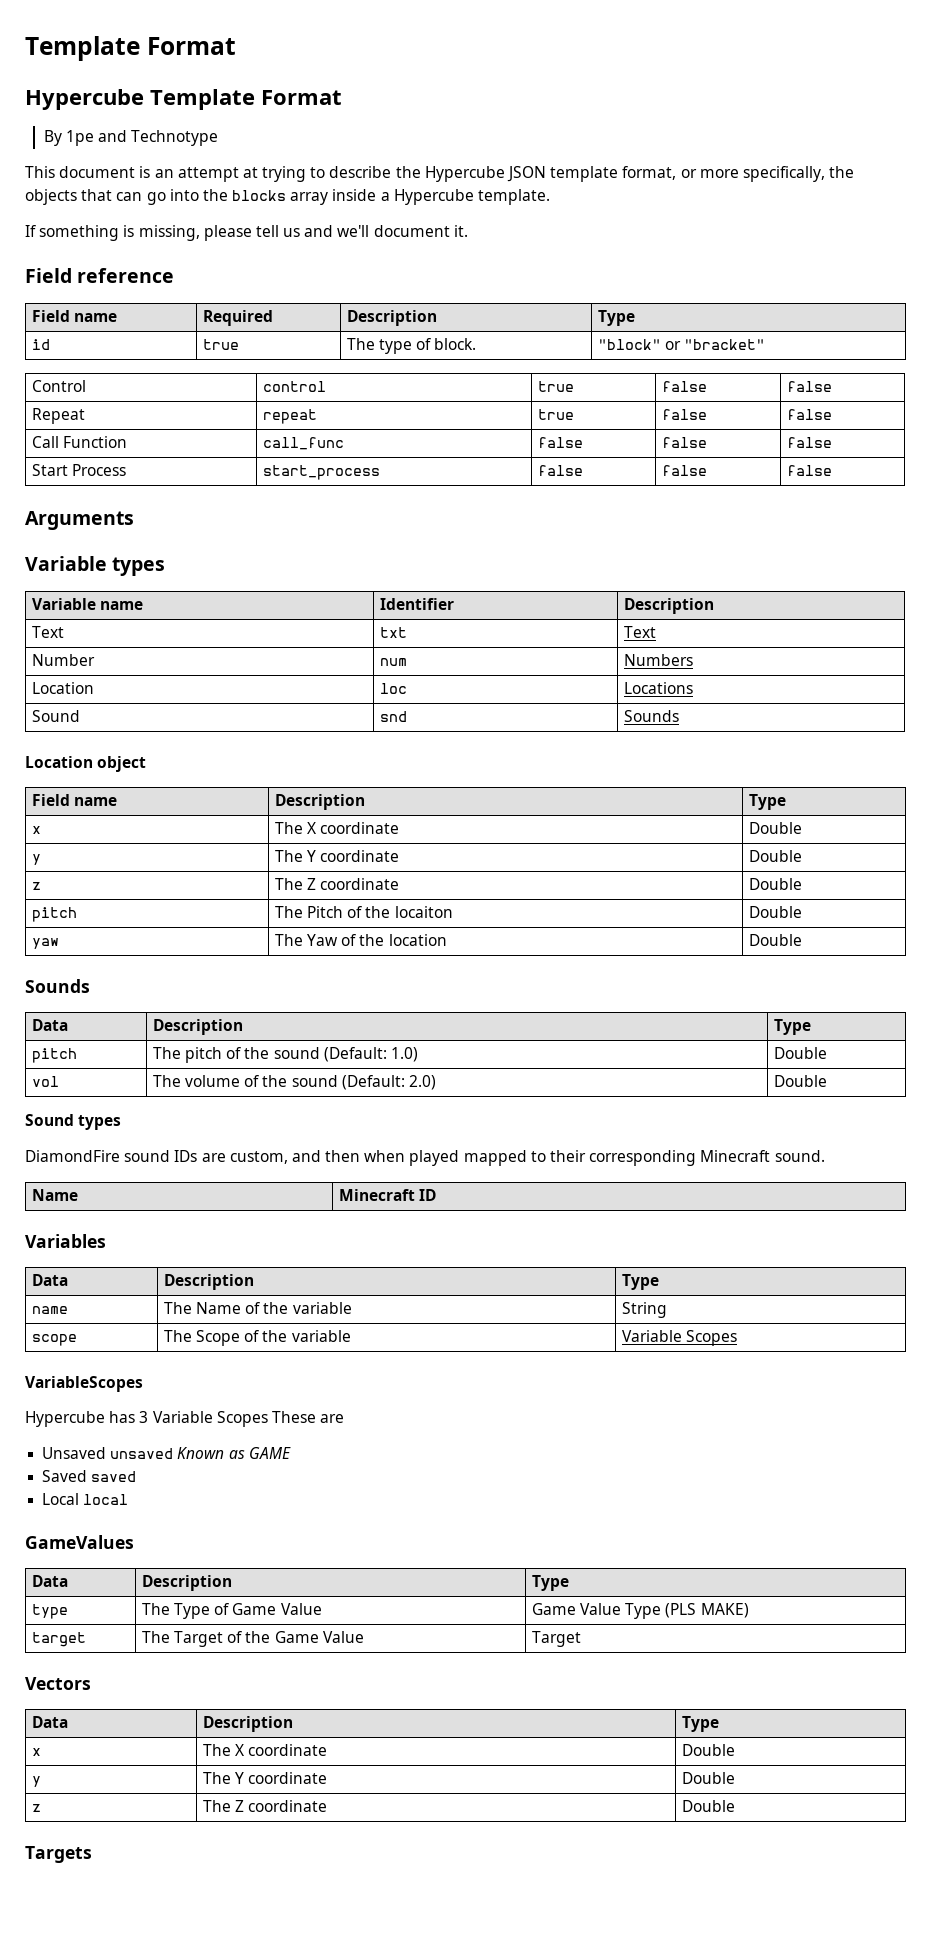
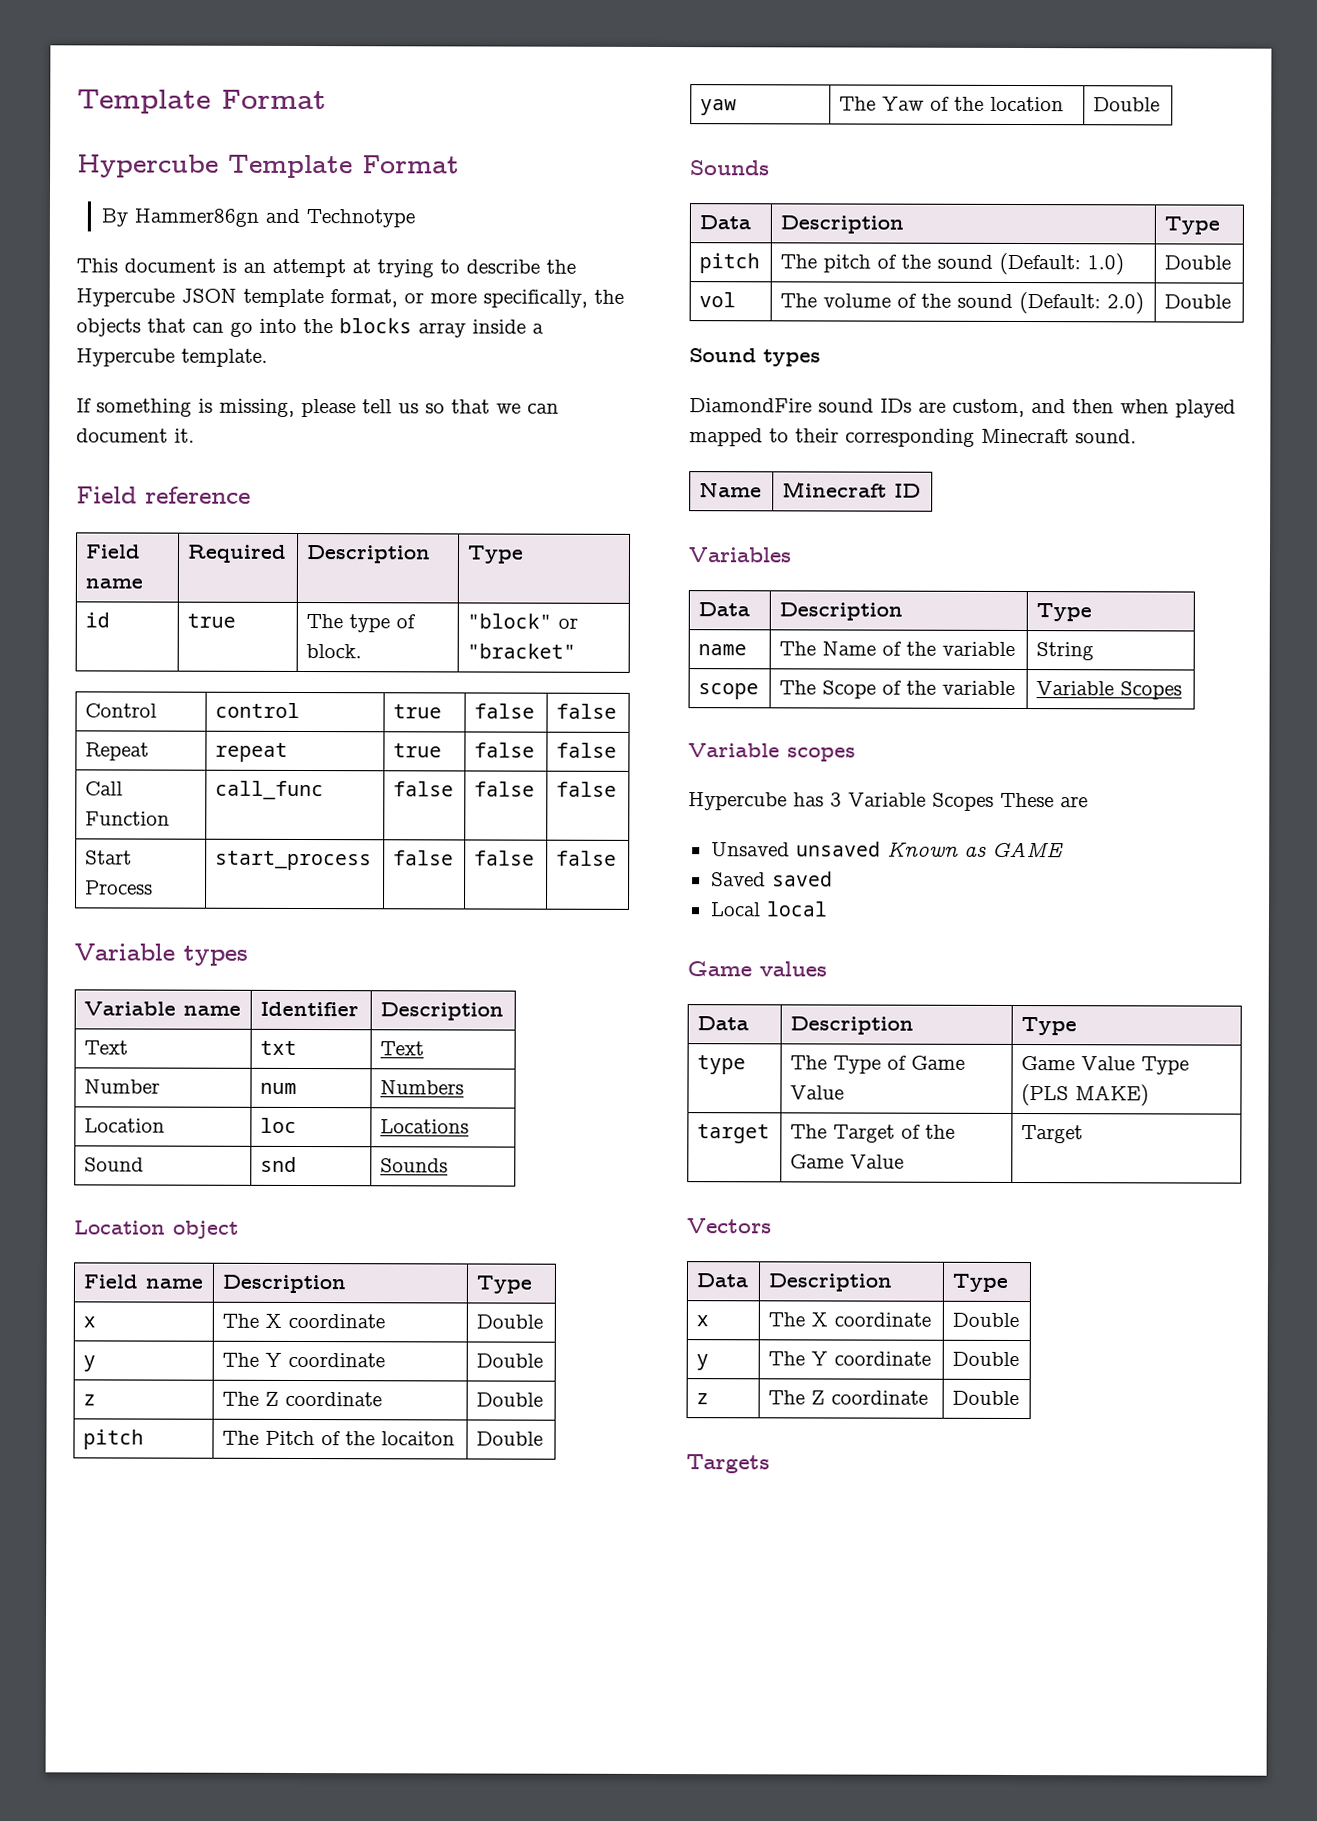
[65,130,94,146] 1pe -> [134,208,260,227] Hammer86gn
[304,225,370,237] and we'll -> [425,399,559,414] so that we can
[25,511,134,530] // Arguments -> (618, 858) none
[25,1376,143,1392] VariableScopes -> [688,743,856,762] Variable scopes
[25,1535,134,1549] GameValues -> [687,961,827,977] Game values

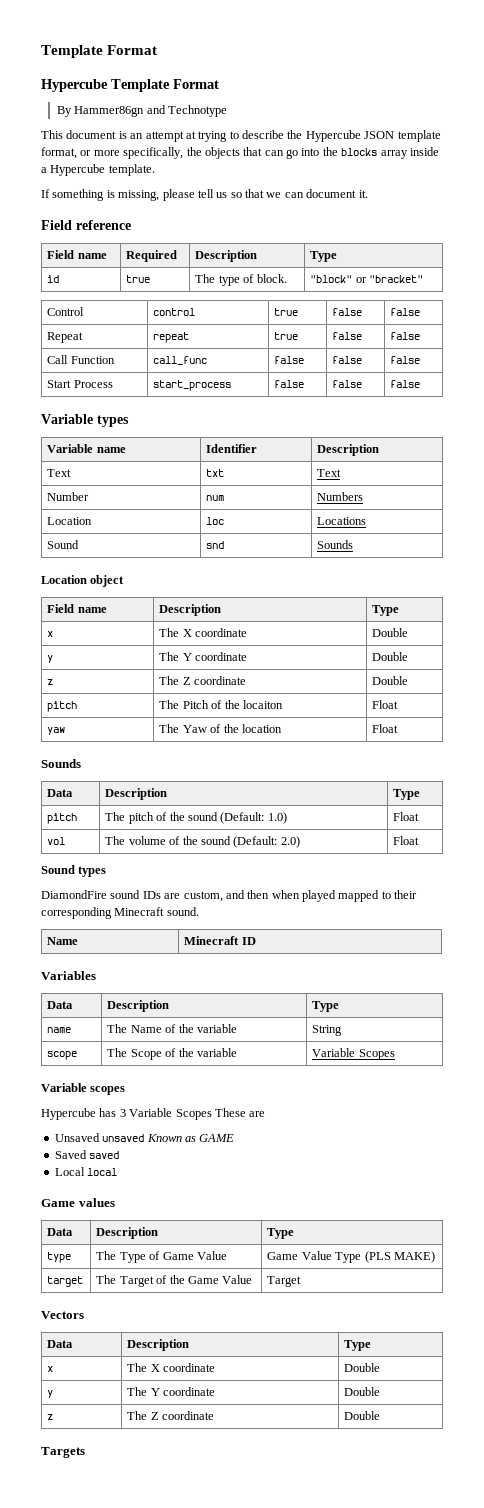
[476,1431,544,1446] Double -> [372,700,399,709] Float
[1093,97,1161,112] Double -> [372,724,399,733] Float
[1164,255,1232,270] Double -> [393,812,420,821] Float
[1164,294,1232,309] Double -> [393,836,420,845] Float

